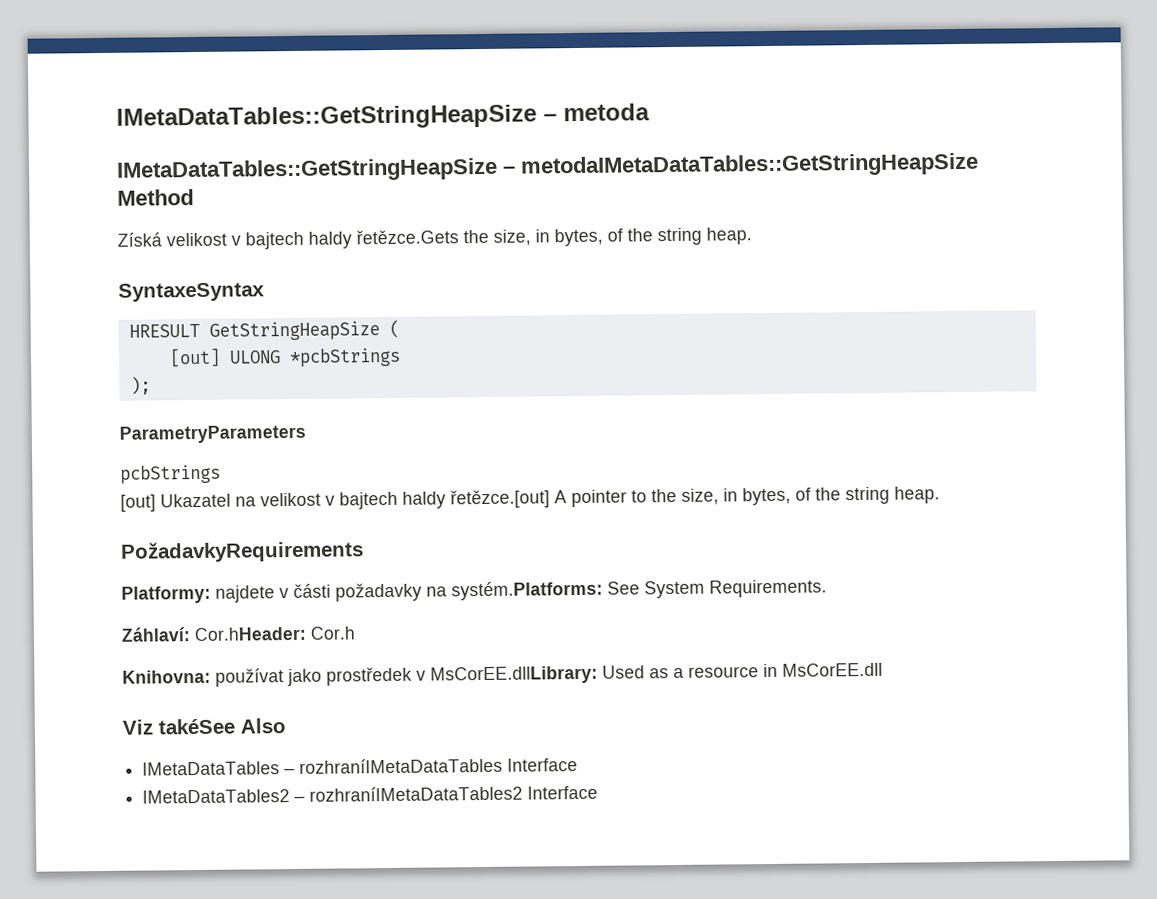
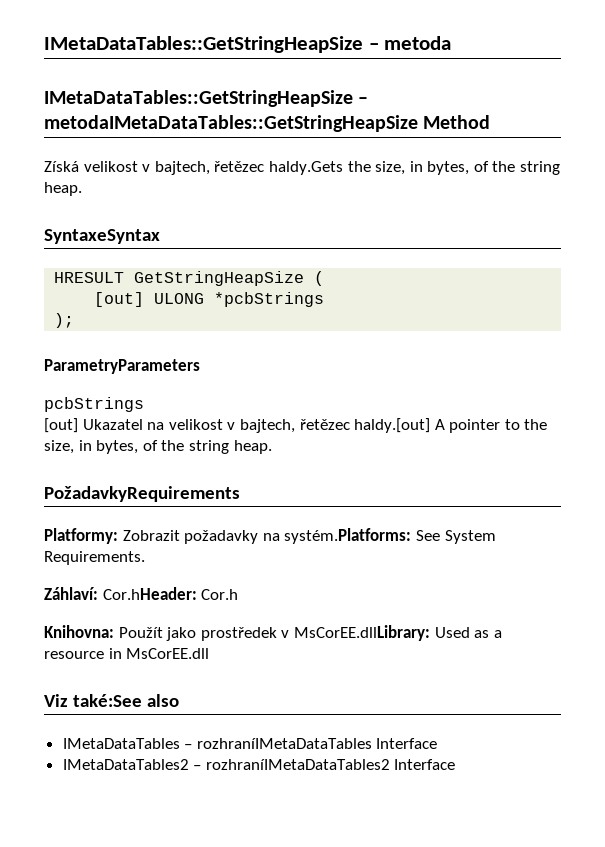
[245,229,459,250] bajtech haldy řetězce.Gets -> [154,161,343,175] bajtech, řetězec haldy.Gets
[339,489,550,510] bajtech haldy řetězce.[out] -> [239,418,431,433] bajtech, řetězec haldy.[out]
[215,583,331,603] najdete v části -> [122,530,180,541] Zobrazit
[215,668,284,687] používat -> [118,627,163,638] Použít
[158,718,286,735] takéSee Also -> [72,694,179,707] také:See also

